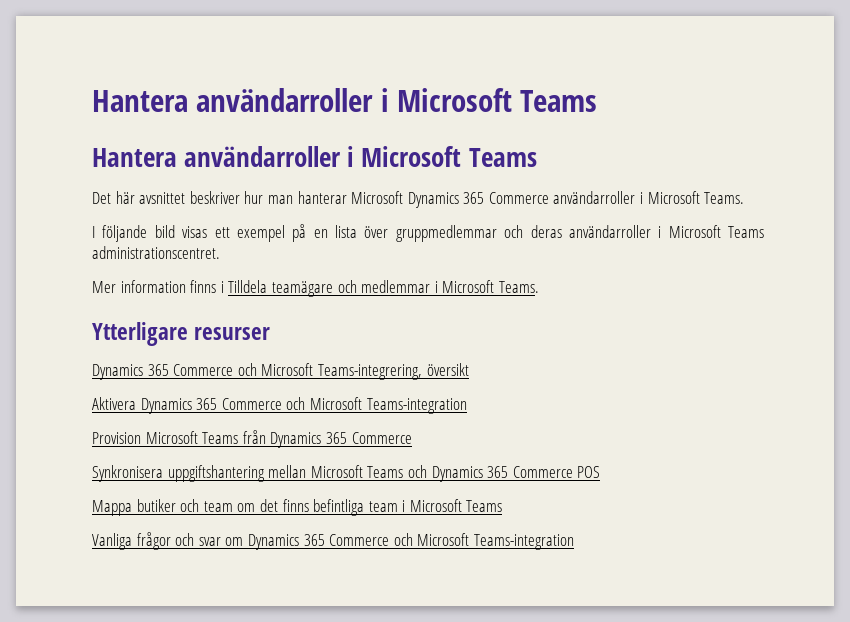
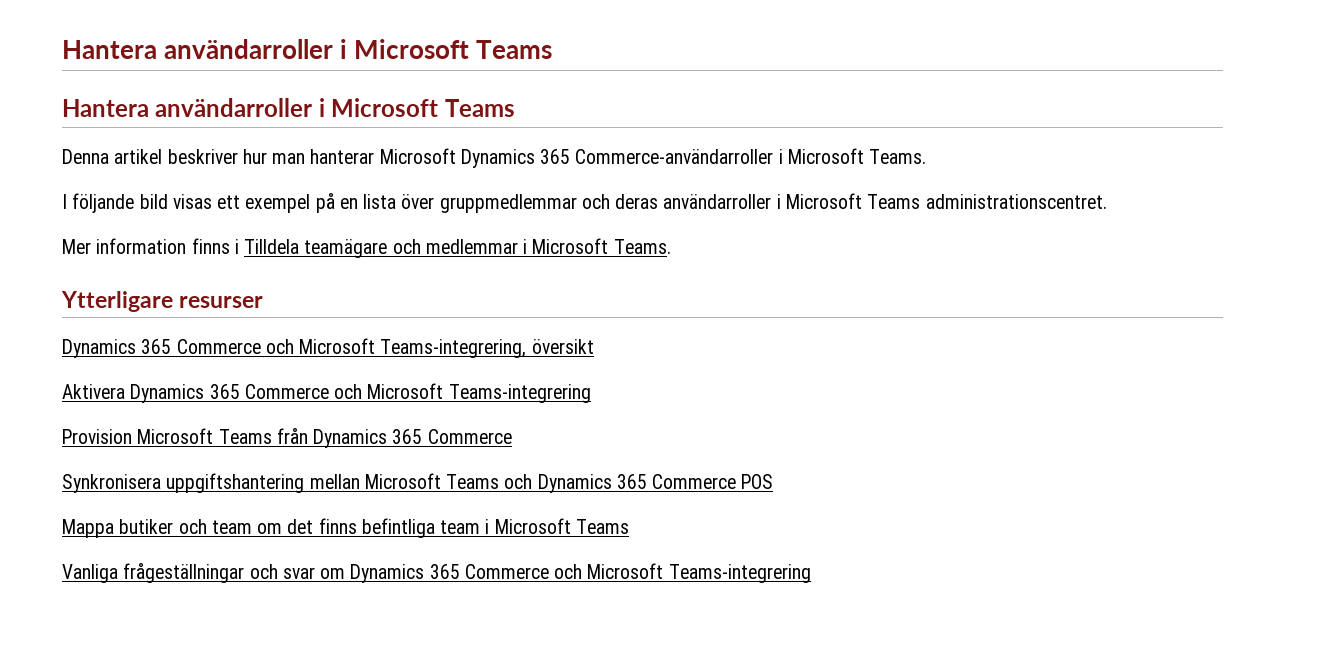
[92,191,186,204] Det här avsnittet -> [62,149,163,164] Denna artikel
[488,191,636,204] Commerce användarroller -> [575,149,774,164] Commerce-användarroller
[366,398,467,414] Teams-integration -> [448,384,591,403] Teams-integrering
[136,532,171,550] frågor -> [123,563,245,583] frågeställningar
[473,534,574,550] Teams-integration -> [668,564,811,583] Teams-integrering

